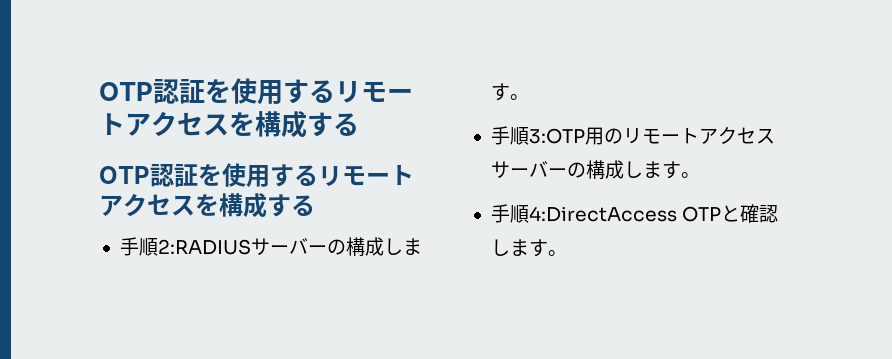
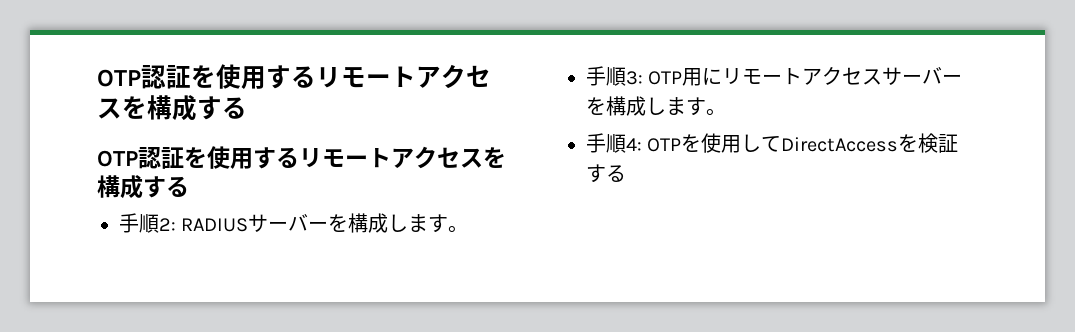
[157,237,422,256] [490,83,529,101] [490,126,623,145] 2:RADIUSサーバーの構成します。 // 手順3:OTP用の -> [159,213,469,233] [586,66,723,86] 2: RADIUSサーバーを構成します。 // 手順3: OTP用に
[566,160,700,179] [490,204,779,223] [490,239,567,257] の構成します。 // 手順4:DirectAccess OTPと確認します。 -> [586,96,726,116] [586,133,959,153] [586,164,626,183] を構成します。 // 手順4: OTPを使用してDirectAccessを検証する

